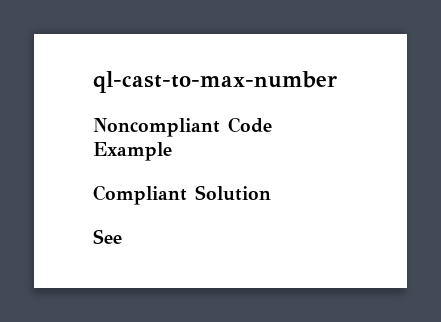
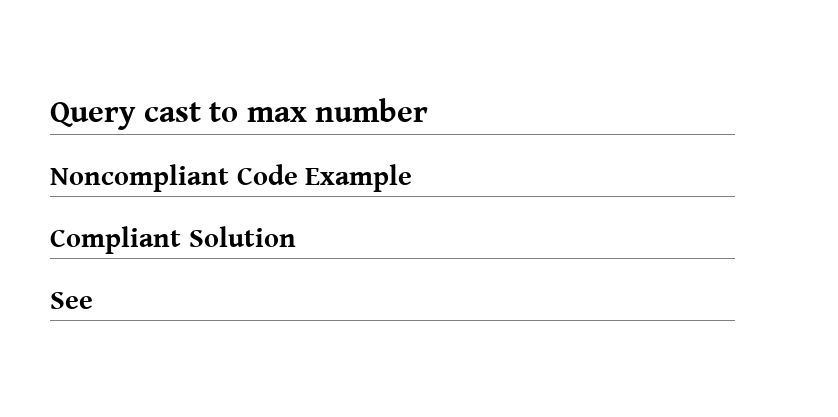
[93,71,337,93] ql-cast-to-max-number -> [50,98,429,130] Query cast to max number

